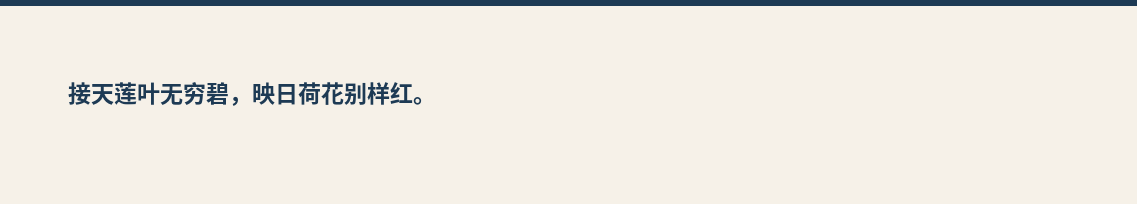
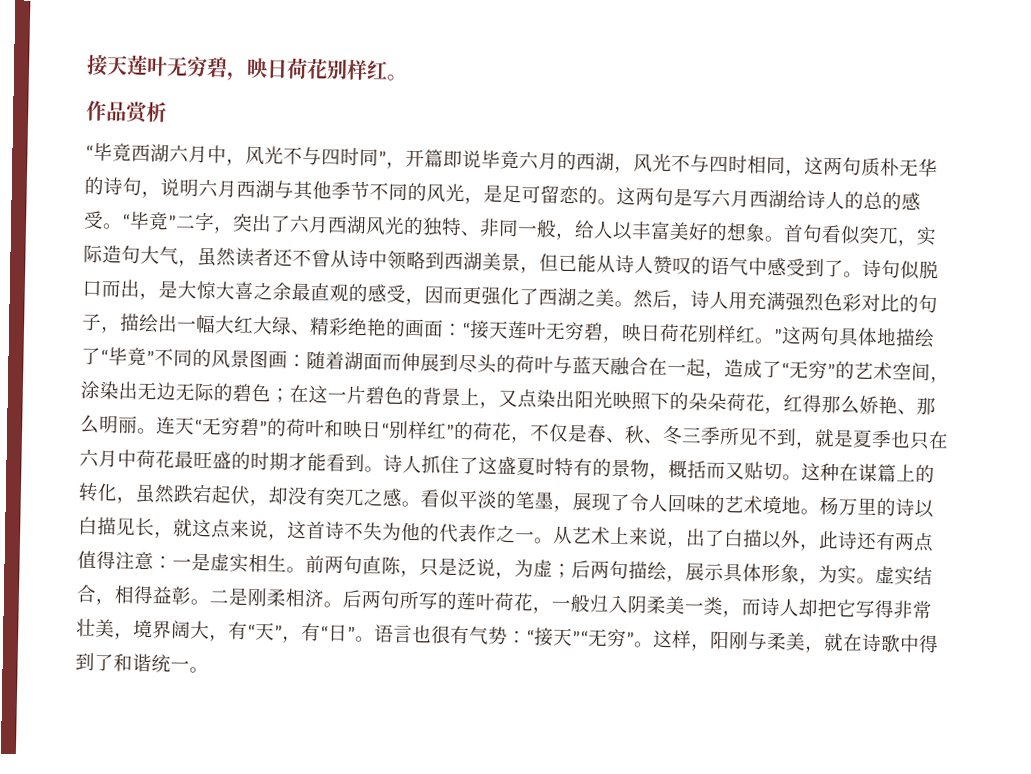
[68,82,436,106] 接天莲叶无穷碧，映日荷花别样红。 -> [86,54,407,81] [86,100,167,124] [85,142,938,178] [84,176,921,211] [83,210,937,247] [83,244,939,280] [82,279,938,314] [82,313,935,349] [81,347,950,384] [80,380,936,416] [80,414,949,450] [79,448,935,484] [78,482,934,519] [78,516,934,553] [77,550,933,586] [76,584,932,620] [76,618,939,654] [75,652,209,674] 接天莲叶无穷碧，映日荷花别样红。 // 作品赏析 // “毕竟西湖六月中，风光不与四时同”，开篇即说毕竟六月的西湖，风光不与四时相同，这两句质朴无华的诗句，说明六月西湖与其他季节不同的风光，是足可留恋的。这两句是写六月西湖给诗人的总的感受。“毕竟”二字，突出了六月西湖风光的独特、非同一般，给人以丰富美好的想象。首句看似突兀，实际造句大气，虽然读者还不曾从诗中领略到西湖美景，但已能从诗人赞叹的语气中感受到了。诗句似脱口而出，是大惊大喜之余最直观的感受，因而更强化了西湖之美。然后，诗人用充满强烈色彩对比的句子，描绘出一幅大红大绿、精彩绝艳的画面：“接天莲叶无穷碧，映日荷花别样红。”这两句具体地描绘了“毕竟”不同的风景图画：随着湖面而伸展到尽头的荷叶与蓝天融合在一起，造成了“无穷”的艺术空间，涂染出无边无际的碧色；在这一片碧色的背景上，又点染出阳光映照下的朵朵荷花，红得那么娇艳、那么明丽。连天“无穷碧”的荷叶和映日“别样红”的荷花，不仅是春、秋、冬三季所见不到，就是夏季也只在六月中荷花最旺盛的时期才能看到。诗人抓住了这盛夏时特有的景物，概括而又贴切。这种在谋篇上的转化，虽然跌宕起伏，却没有突兀之感。看似平淡的笔墨，展现了令人回味的艺术境地。杨万里的诗以白描见长，就这点来说，这首诗不失为他的代表作之一。从艺术上来说，出了白描以外，此诗还有两点值得注意：一是虚实相生。前两句直陈，只是泛说，为虚；后两句描绘，展示具体形象，为实。虚实结合，相得益彰。二是刚柔相济。后两句所写的莲叶荷花，一般归入阴柔美一类，而诗人却把它写得非常壮美，境界阔大，有“天”，有“日”。语言也很有气势：“接天”“无穷”。这样，阳刚与柔美，就在诗歌中得到了和谐统一。

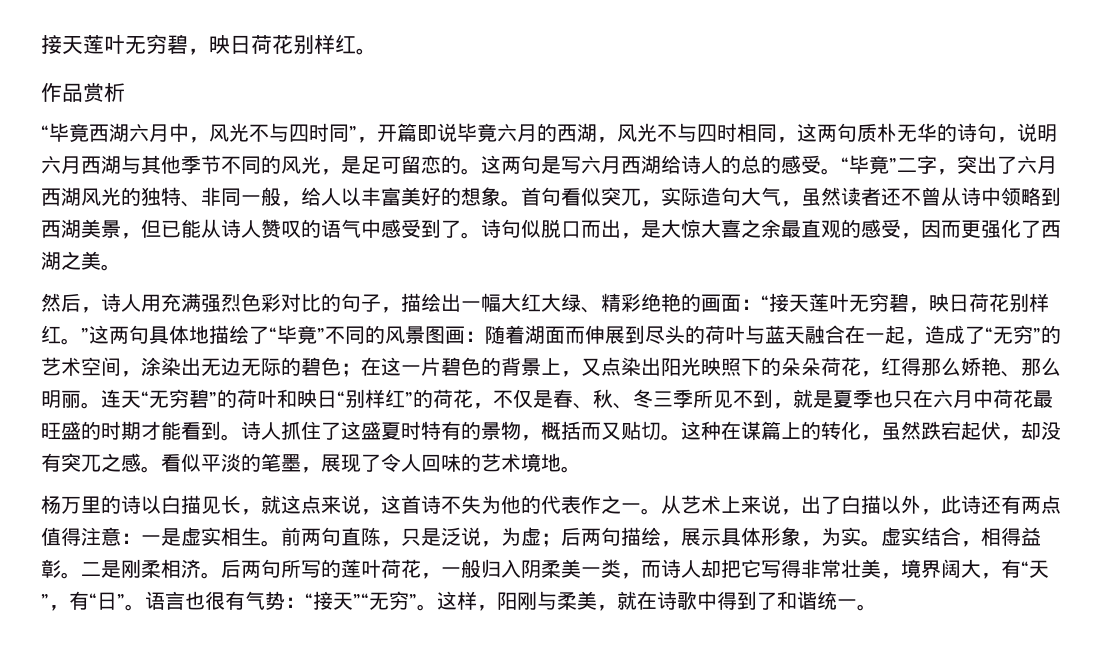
(634, 304) none -> (121, 267) //
(820, 511) none -> (581, 469) //

